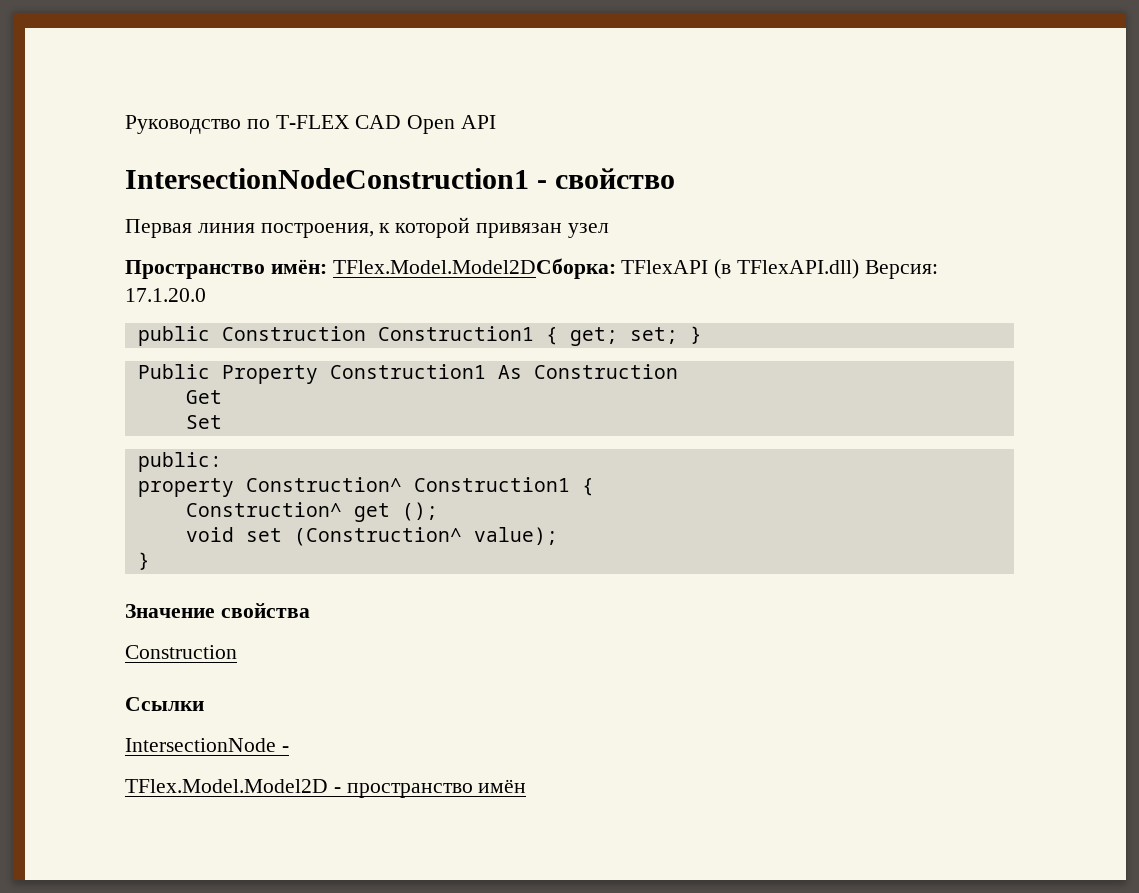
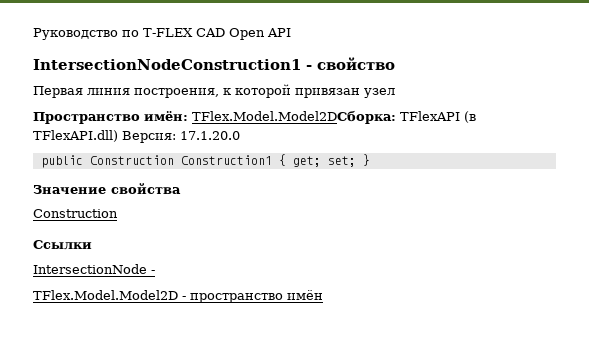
[137,364,678,384] [185,390,222,404] [185,415,222,429] [137,452,222,472] [137,477,594,497] [185,502,438,522] [185,527,558,546] [137,552,150,570] // Public Property Construction1 As Construction // Get // Set // public: // property Construction^ Construction1 { // Construction^ get (); // void set (Construction^ value); // } -> (370, 160) none

